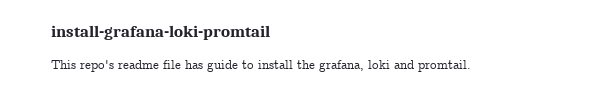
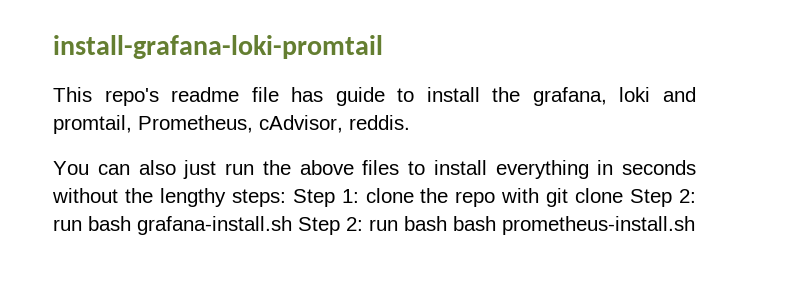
[418,60,471,72] promtail. -> [53,115,410,134] [53,160,696,179] [52,188,696,207] [53,216,695,235] promtail, Prometheus, cAdvisor, reddis. // You can also just run the above files to install everything in seconds without the lengthy steps: Step 1: clone the repo with git clone Step 2: run bash grafana-install.sh Step 2: run bash bash prometheus-install.sh

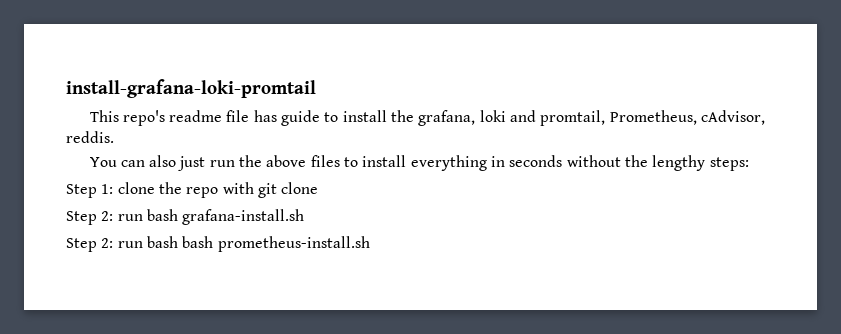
(286, 198) none -> (749, 164) //
(624, 195) none -> (319, 188) //
(292, 225) none -> (305, 217) //

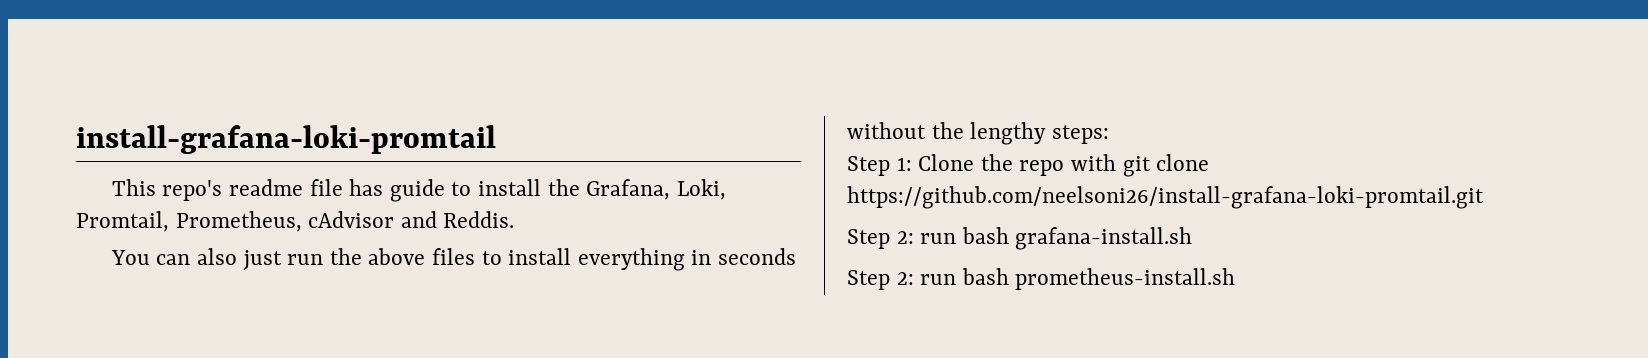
[418,110,766,126] [66,131,114,143] grafana, loki and promtail, Prometheus, cAdvisor, reddis. -> [586,179,726,200] [76,211,515,232] Grafana, Loki, Promtail, Prometheus, cAdvisor and Reddis.
[117,182,155,194] clone -> [918,154,975,171] Clone
(319, 188) none -> [847,186,1484,209] https://github.com/neelsoni26/install-grafana-loki-promtail.git
[182,236,214,248] bash -> (1009, 276) none

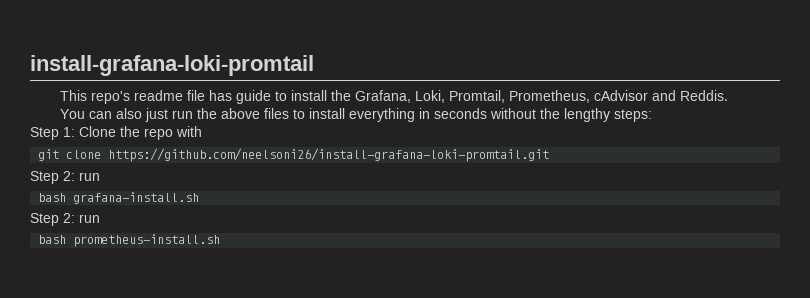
(1117, 162) none -> (202, 131) //
(957, 238) none -> (100, 176) //
(957, 279) none -> (100, 218) //

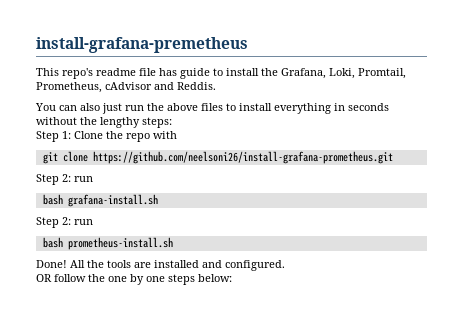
[30,55,314,76] install-grafana-loki-promtail -> [36,37,248,53] install-grafana-premetheus
[108,148,550,162] https://github.com/neelsoni26/install-grafana-loki-promtail.git -> [92,151,393,164] https://github.com/neelsoni26/install-grafana-prometheus.git
(221, 240) none -> [36,260,285,271] [36,274,232,285] // Done! All the tools are installed and configured. // OR follow the one by one steps below:

